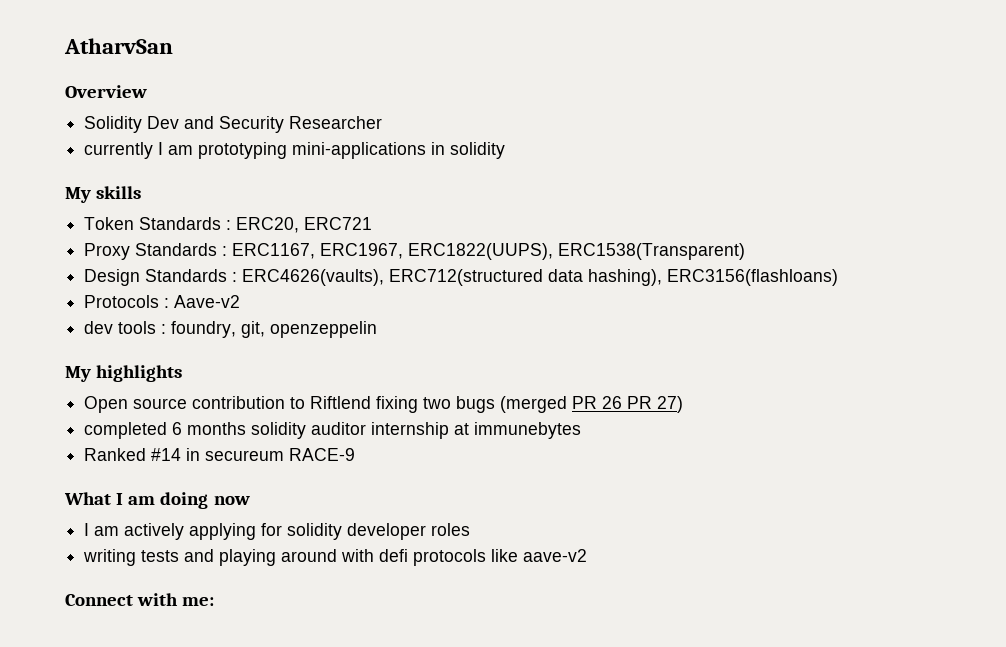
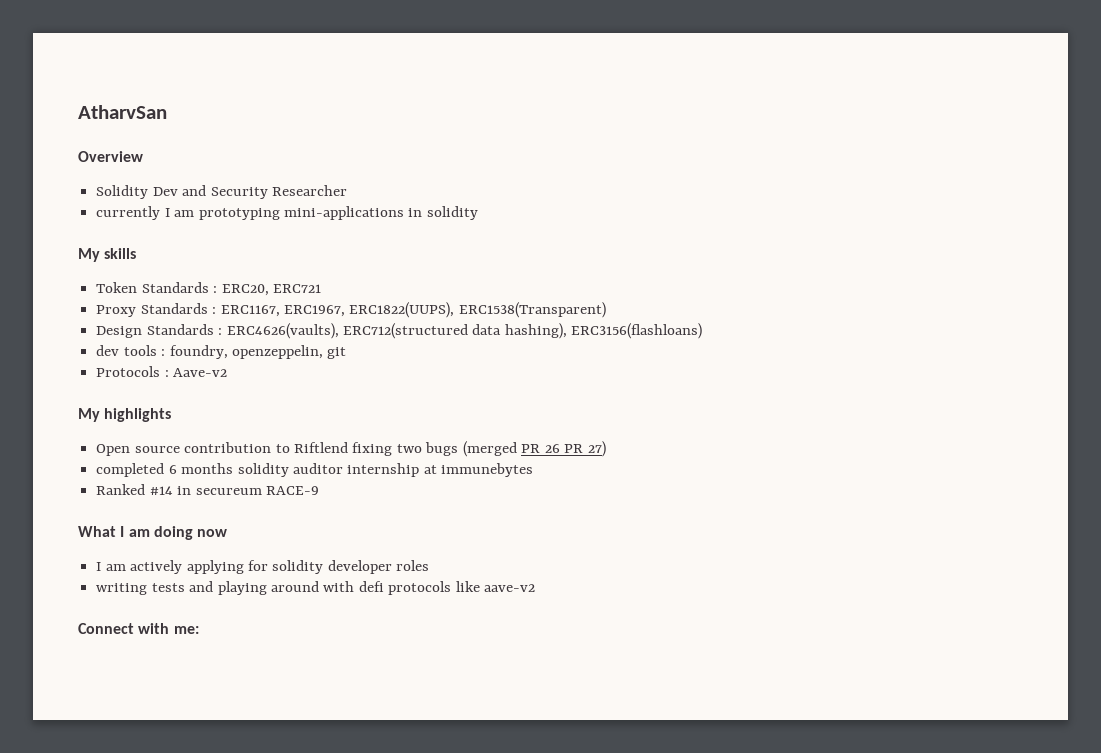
[84,295,241,308] // Protocols : Aave-v2 -> (703, 331) none
[241,321,378,338] git, openzeppelin -> [231,345,347,359] [96,366,228,377] openzeppelin, git // Protocols : Aave-v2

